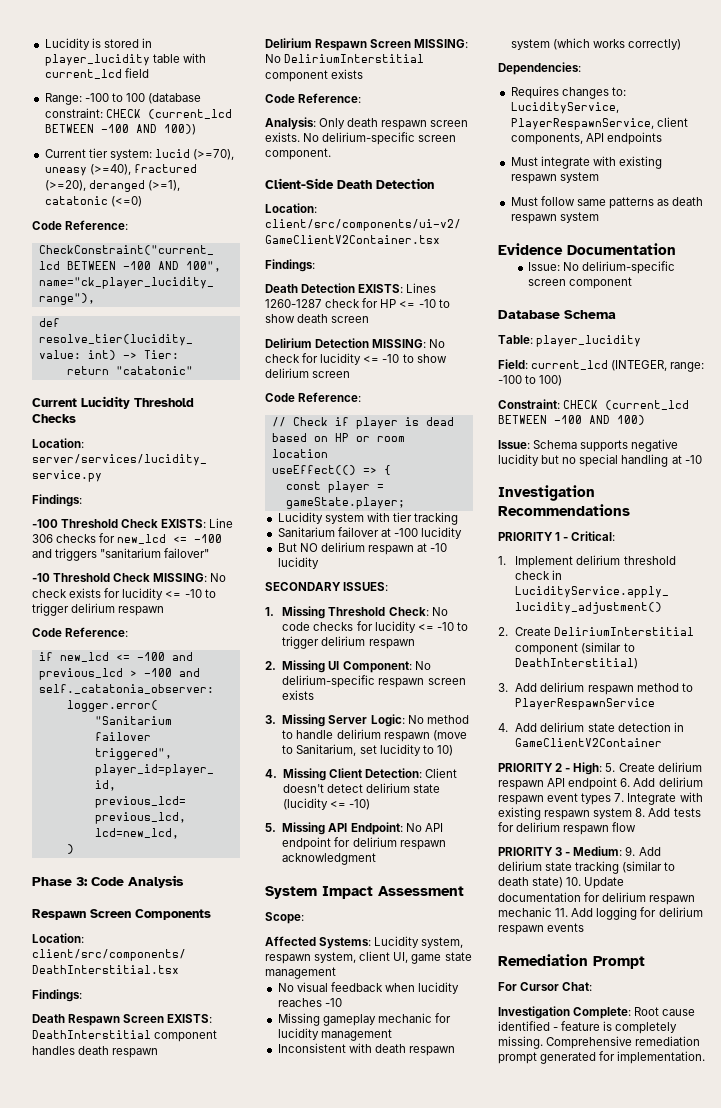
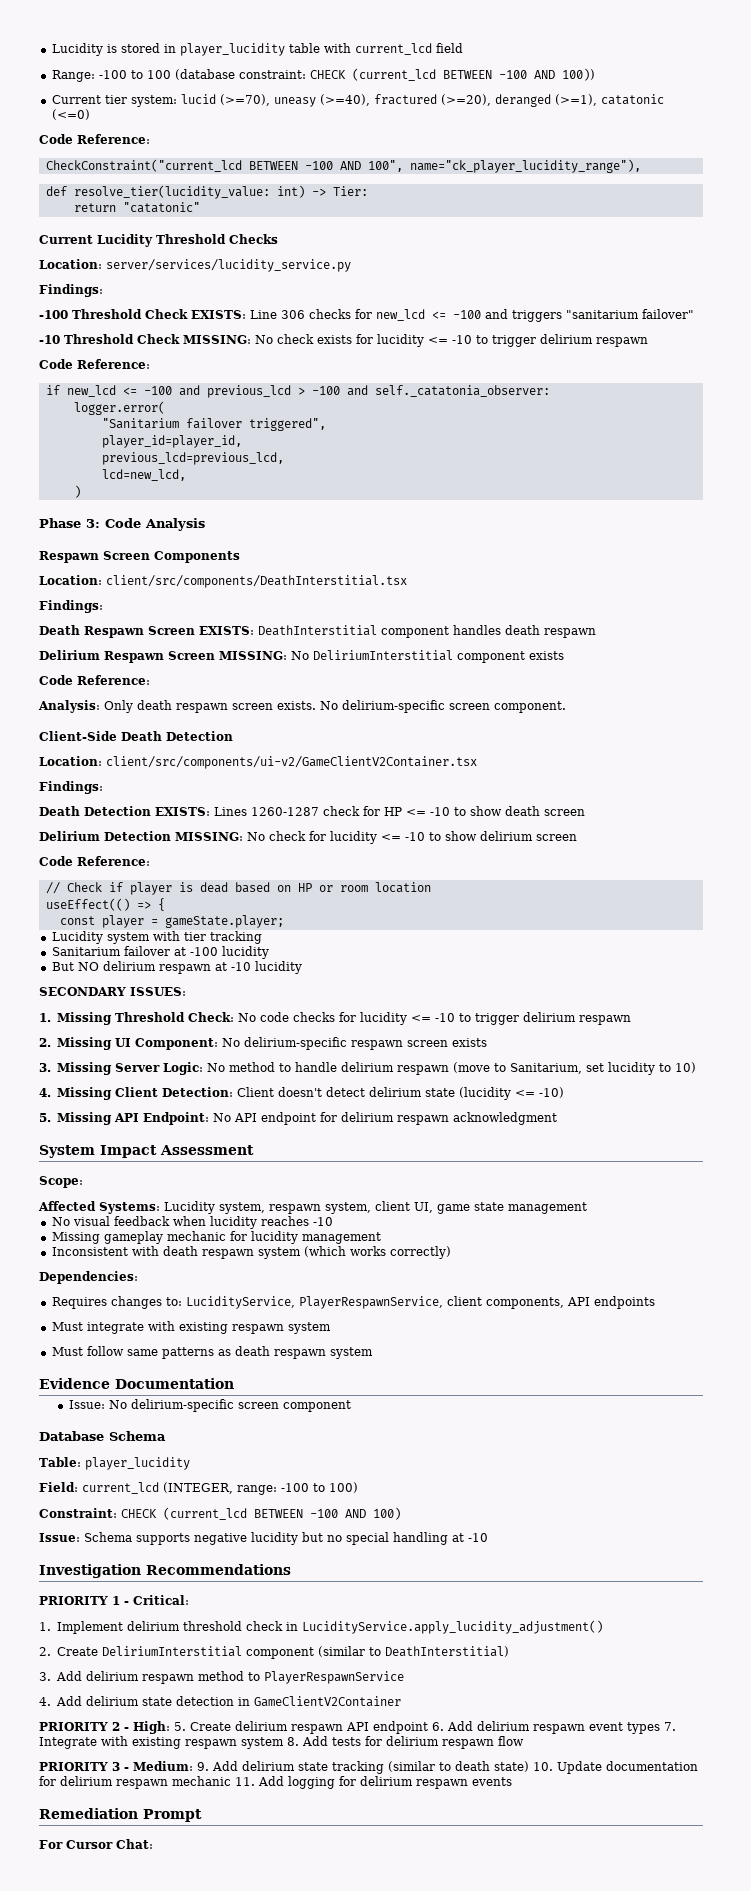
[498,1006,696,1019] [498,1021,678,1034] [498,1036,701,1049] [498,1051,706,1064] // Investigation Complete: Root cause identified - feature is completely missing. Comprehensive remediation prompt generated for implementation. -> (153, 1844) none

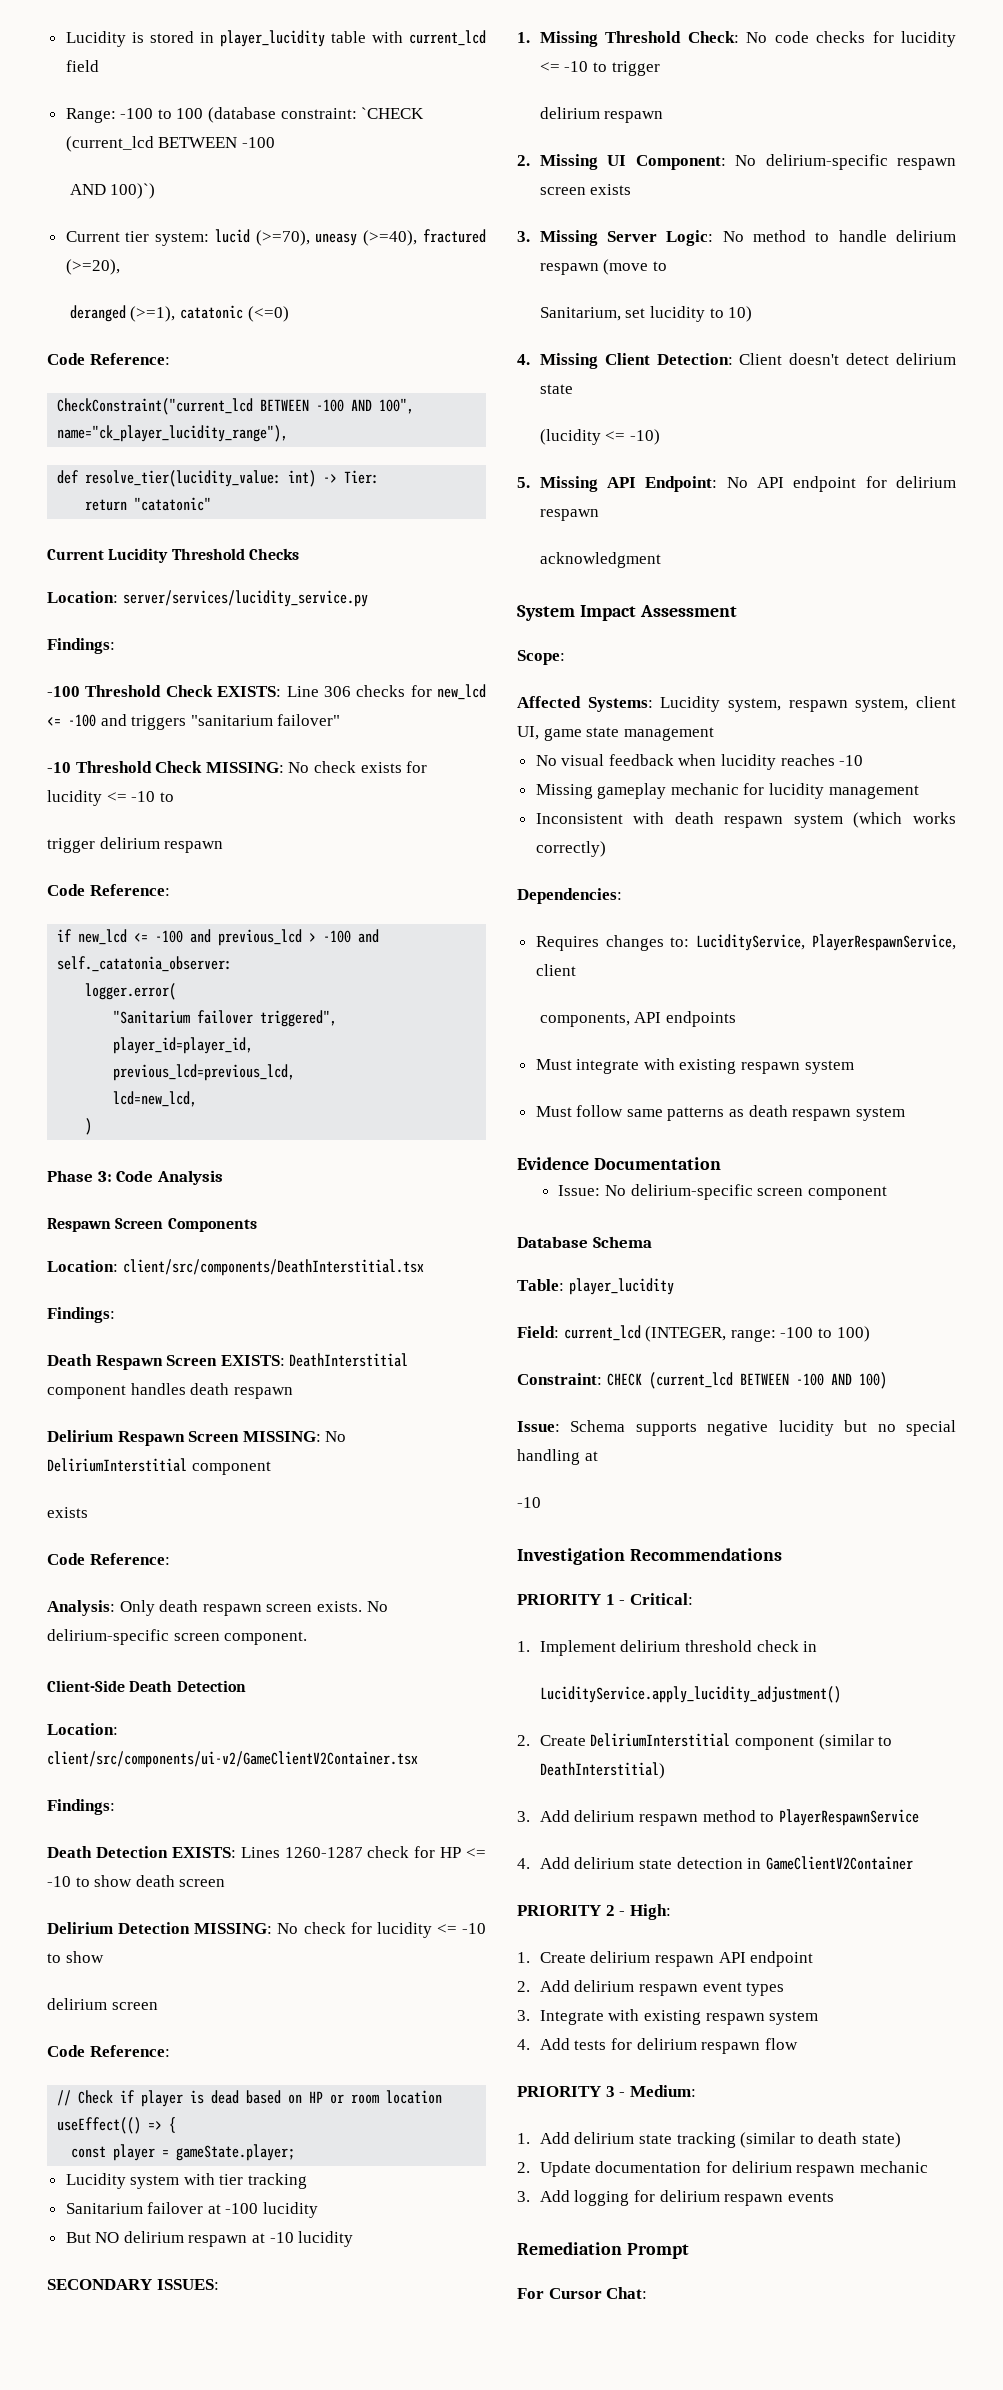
[309,68,595,81] CHECK (current_lcd BETWEEN -100 AND 100)) -> [361,107,425,119] [65,136,275,152] [69,183,156,199] `CHECK (current_lcd BETWEEN -100 // AND 100)`)
(491, 100) none -> (120, 267) //
(488, 339) none -> (174, 797) //
(525, 657) none -> (271, 1468) //
(477, 836) none -> (104, 1957) //
(519, 1019) none -> (660, 68) //
(506, 1067) none -> (667, 266) //
(455, 1092) none -> (573, 389) //
(449, 1120) none -> (599, 515) //
(482, 1301) none -> (576, 970) //
(464, 1537) none -> (598, 1456) //
(298, 1626) none -> (818, 1646) //
[174,1722,186,1731] 5. -> [517,1952,530,1963] // 1.
[432,1722,444,1731] 6. -> [517,1981,530,1992] // 2.
[664,1722,676,1731] 7. -> [517,2010,530,2021] // 3.
[287,1737,299,1746] 8. -> [517,2039,530,2050] // 4.
[197,1762,209,1771] 9. -> [517,2133,530,2144] // 1.
[533,1762,553,1771] 10. -> [517,2162,530,2173] // 2.
[235,1777,255,1786] 11. -> [517,2191,530,2202] // 3.

